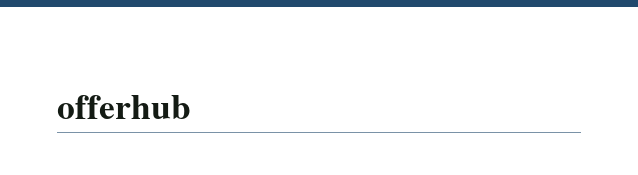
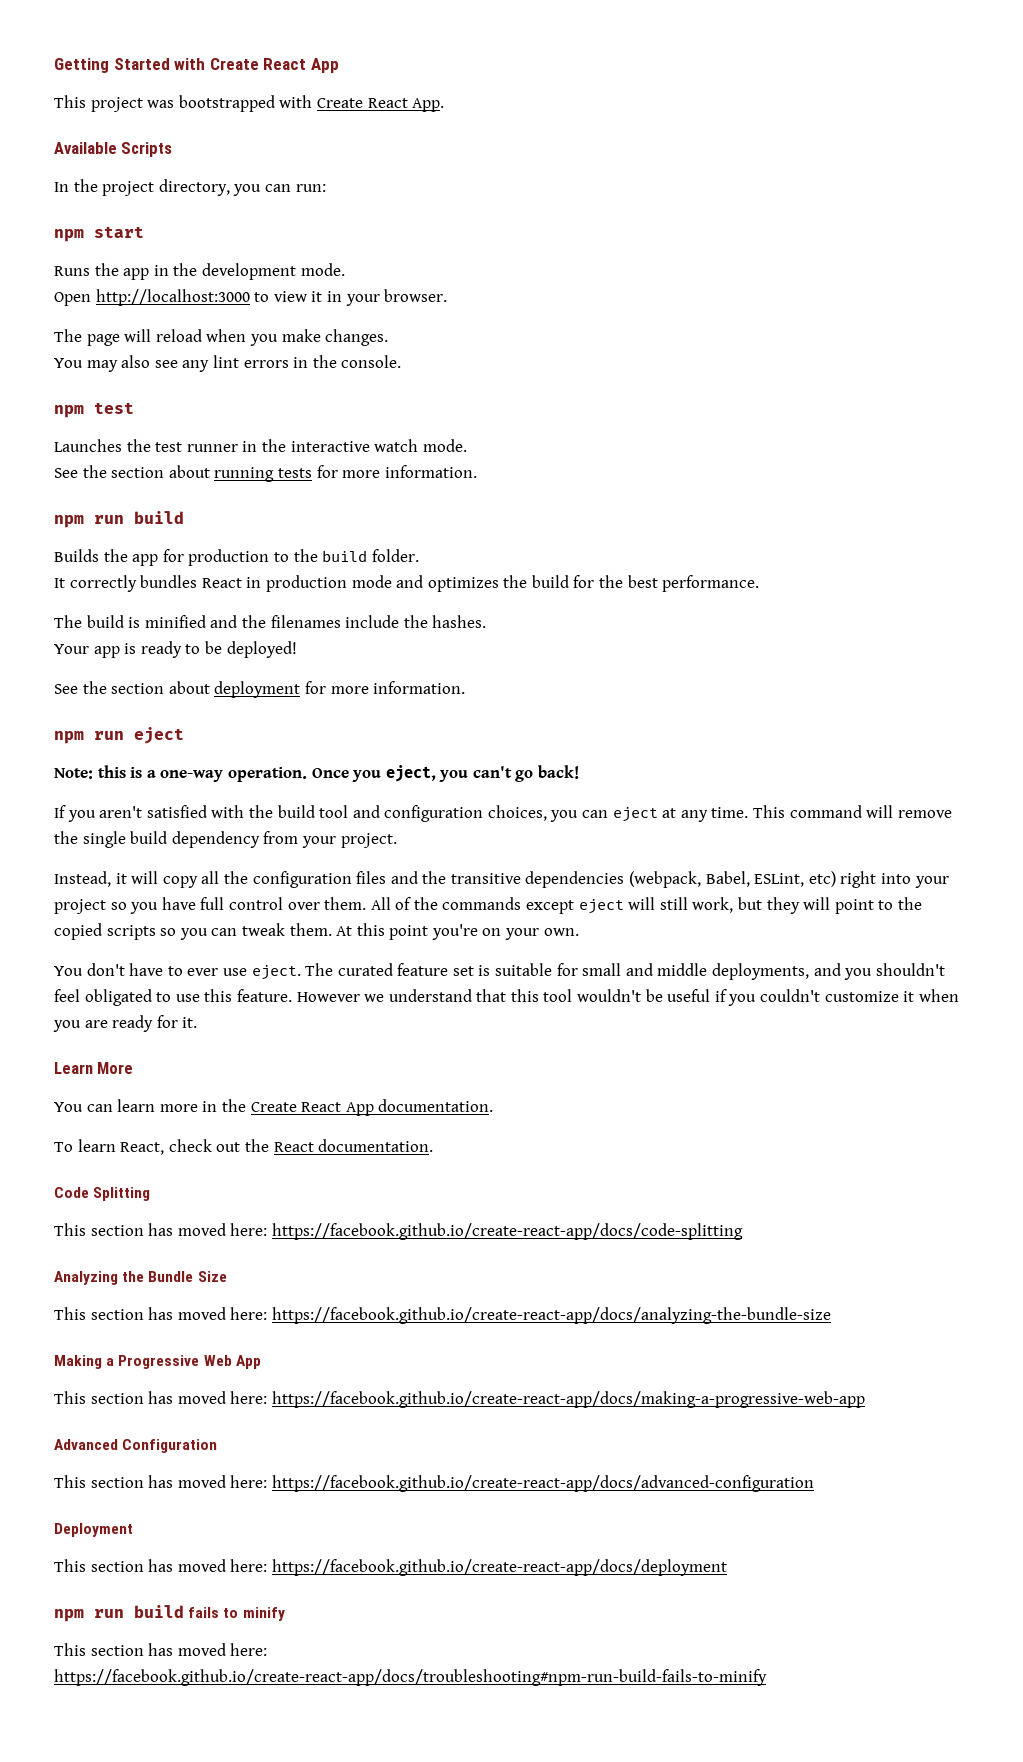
[57,95,191,119] offerhub -> [54,58,339,73] [54,95,445,112] [54,142,173,157] [54,179,326,196] [54,226,144,242] [54,263,345,280] [54,289,448,306] [54,329,389,346] [54,355,402,372] [54,402,134,418] [54,439,467,452] [54,465,477,482] [54,511,184,528] [54,549,419,566] [54,575,760,592] [54,615,487,628] [54,641,297,658] [54,681,466,698] [54,727,184,744] [54,765,580,782] [54,805,952,822] [54,831,397,848] [54,871,949,888] [54,897,922,914] [54,923,579,940] [54,963,945,980] [54,989,959,1006] [53,1015,198,1032] [54,1062,134,1074] [54,1099,494,1116] [54,1139,434,1155] [54,1187,151,1201] [54,1223,743,1240] [54,1271,227,1285] [54,1307,831,1324] [54,1355,261,1369] [54,1391,865,1408] [54,1439,218,1453] [54,1475,814,1492] [54,1523,133,1537] [54,1559,727,1576] [54,1605,285,1622] [54,1643,268,1656] [54,1669,767,1686] Getting Started with Create React App // This project was bootstrapped with Create React App. // Available Scripts // In the project directory, you can run: // npm start // Runs the app in the development mode. // Open http://localhost:3000 to view it in your browser. // The page will reload when you make changes. // You may also see any lint errors in the console. // npm test // Launches the test runner in the interactive watch mode. // See the section about running tests for more information. // npm run build // Builds the app for production to the build folder. // It correctly bundles React in production mode and optimizes the build for the best performance. // The build is minified and the filenames include the hashes. // Your app is ready to be deployed! // See the section about deployment for more information. // npm run eject // Note: this is a one-way operation. Once you eject, you can't go back! // If you aren't satisfied with the build tool and configuration choices, you can eject at any time. This command will remove the single build dependency from your project. // Instead, it will copy all the configuration files and the transitive dependencies (webpack, Babel, ESLint, etc) right into your project so you have full control over them. All of the commands except eject will still work, but they will point to the copied scripts so you can tweak them. At this point you're on your own. // You don't have to ever use eject. The curated feature set is suitable for small and middle deployments, and you shouldn't feel obligated to use this feature. However we understand that this tool wouldn't be useful if you couldn't customize it when you are ready for it. // Learn More // You can learn more in the Create React App documentation. // To learn React, check out the React documentation. // Code Splitting // This section has moved here: https://facebook.github.io/create-react-app/docs/code-splitting // Analyzing the Bundle Size // This section has moved here: https://facebook.github.io/create-react-app/docs/analyzing-the-bundle-size // Making a Progressive Web App // This section has moved here: https://facebook.github.io/create-react-app/docs/making-a-progressive-web-app // Advanced Configuration // This section has moved here: https://facebook.github.io/create-react-app/docs/advanced-configuration // Deployment // This section has moved here: https://facebook.github.io/create-react-app/docs/deployment // npm run build fails to minify // This section has moved here: https://facebook.github.io/create-react-app/docs/troubleshooting#npm-run-build-fails-to-minify

